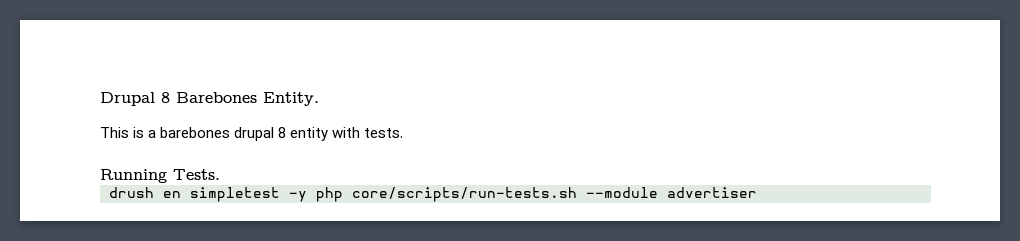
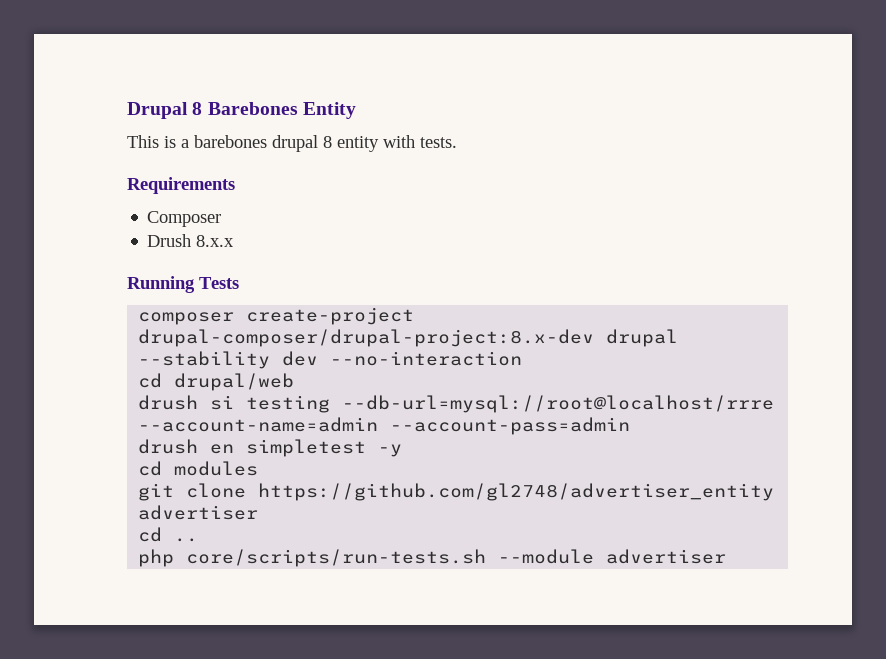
[263,92,319,106] Entity. -> [302,102,356,119] Entity
[100,169,220,183] [109,187,307,202] Running Tests. // drush en simpletest -y -> [127,177,235,194] [147,211,222,227] [147,234,235,247] [127,276,239,293] [138,307,415,325] [138,329,679,347] [138,351,523,369] [138,373,295,391] [138,395,775,413] [138,417,631,435] [138,439,403,457] [138,461,259,476] [138,483,775,501] [138,505,259,520] [138,527,199,542] Requirements // Composer // Drush 8.x.x // Running Tests // composer create-project drupal-composer/drupal-project:8.x-dev drupal --stability dev --no-interaction // cd drupal/web // drush si testing --db-url=mysql://root@localhost/rrre --account-name=admin --account-pass=admin // drush en simpletest -y // cd modules // git clone https://github.com/gl2748/advertiser_entity advertiser // cd .. //

